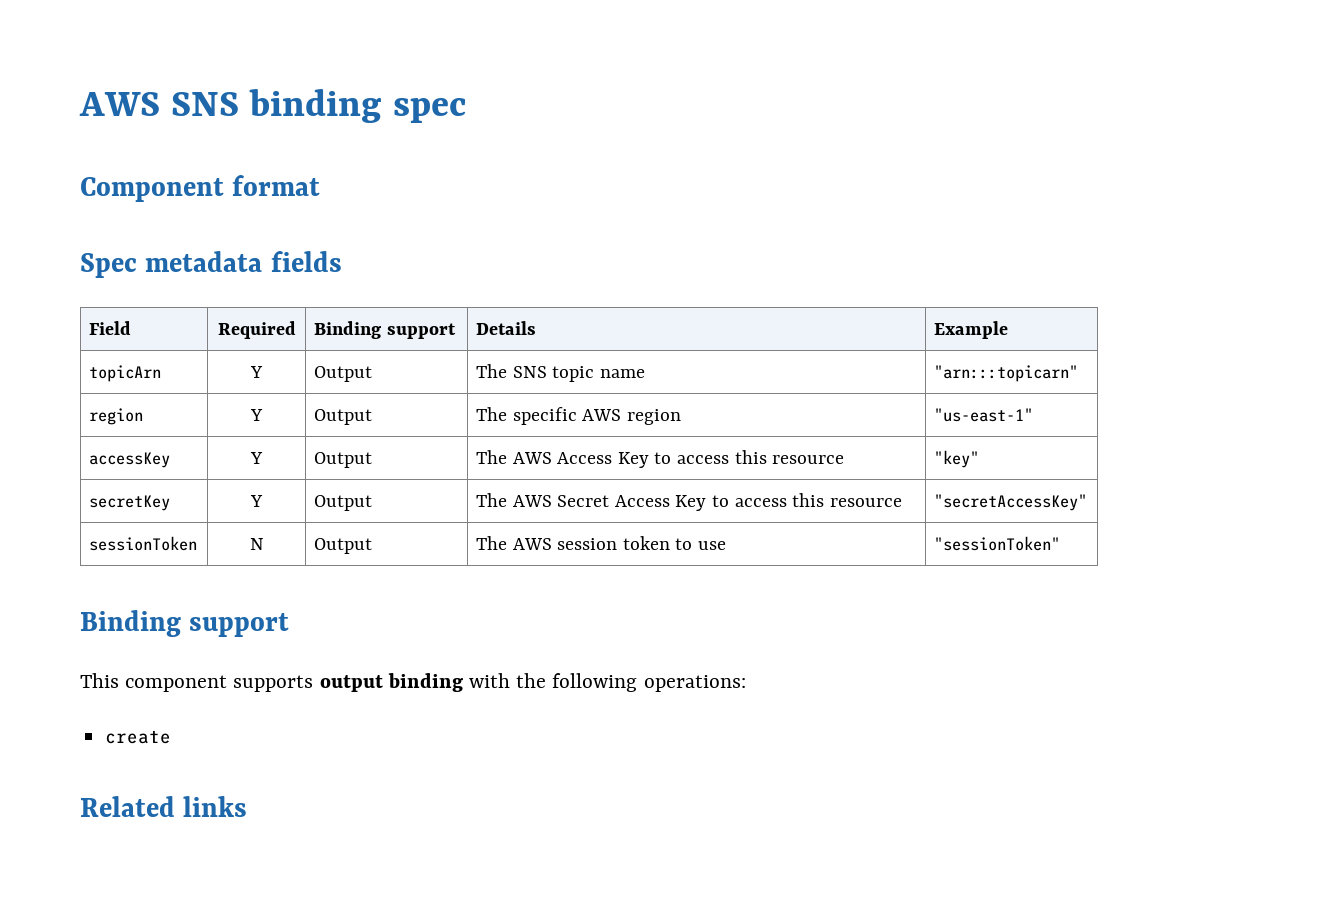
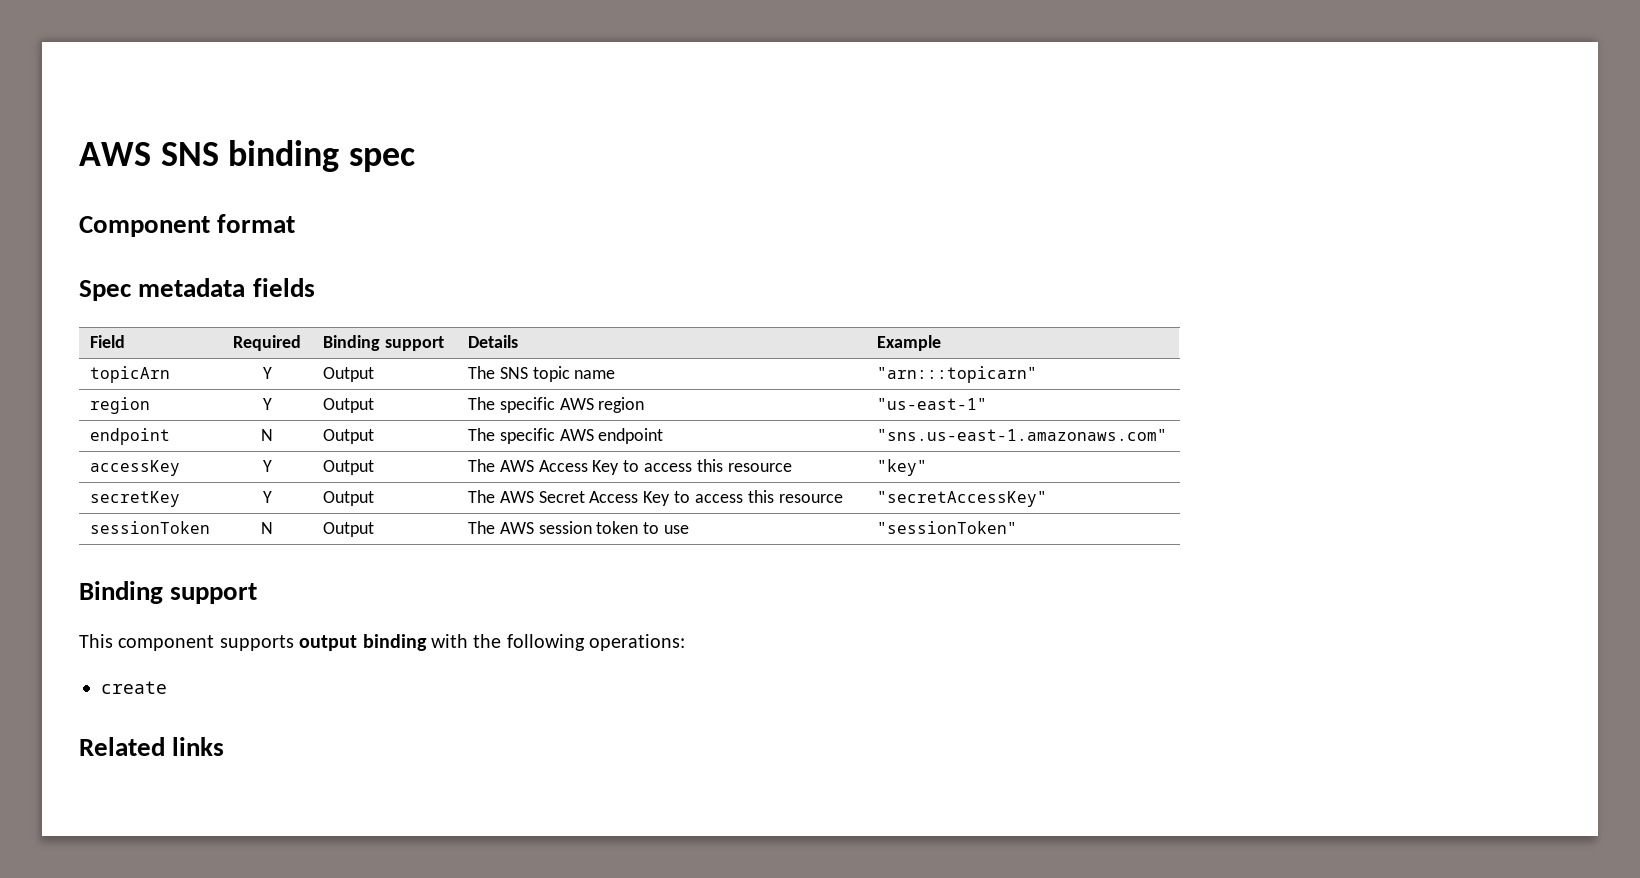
(1034, 415) none -> [89,428,170,445] [261,429,273,441] [322,429,374,444] [467,428,664,444] [876,429,1167,441] // endpoint | N | Output | The specific AWS endpoint | "sns.us-east-1.amazonaws.com"

